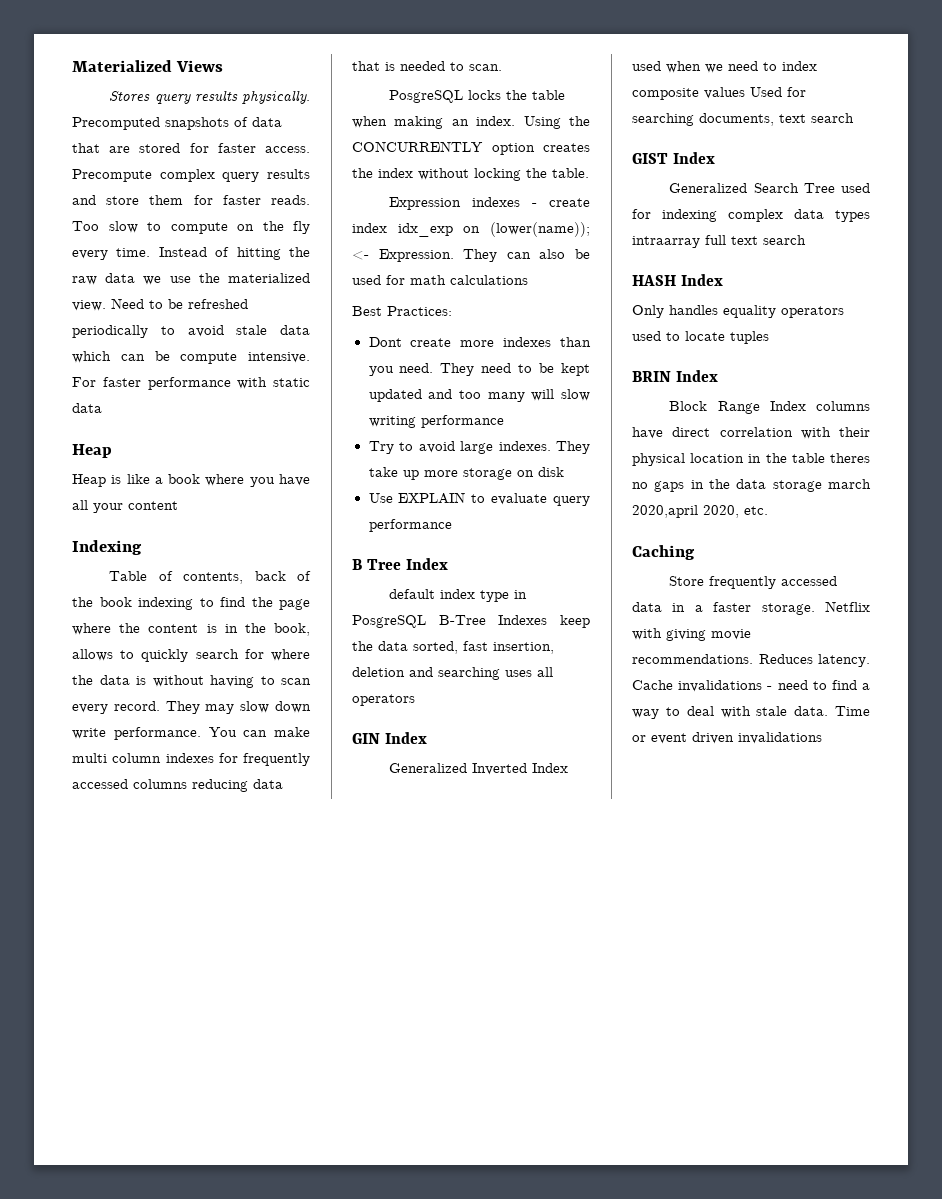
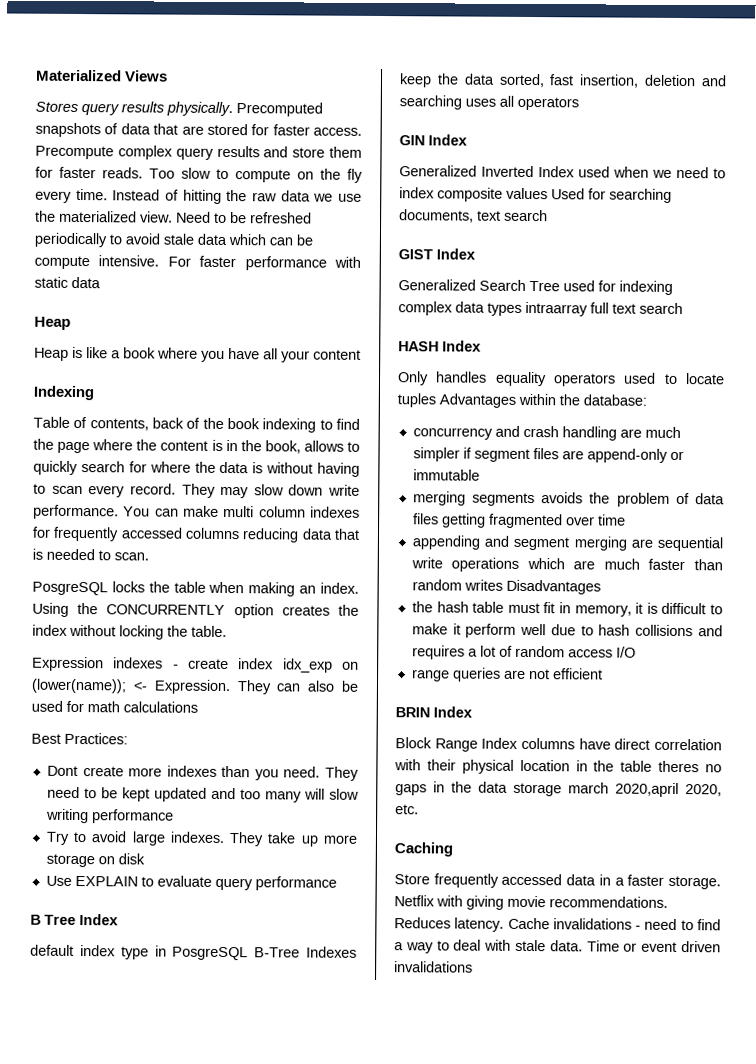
(769, 337) none -> [439,393,647,408] [412,425,681,441] [412,447,684,463] [412,469,480,481] [412,491,725,507] [412,513,626,529] [411,535,723,552] [410,557,723,572] [411,579,601,595] [411,601,723,617] [411,623,723,638] [411,645,636,660] [411,667,603,682] Advantages within the database: // concurrency and crash handling are much simpler if segment files are append-only or immutable // merging segments avoids the problem of data files getting fragmented over time // appending and segment merging are sequential write operations which are much faster than random writes Disadvantages // the hash table must fit in memory, it is difficult to make it perform well due to hash collisions and requires a lot of random access I/O // range queries are not efficient

